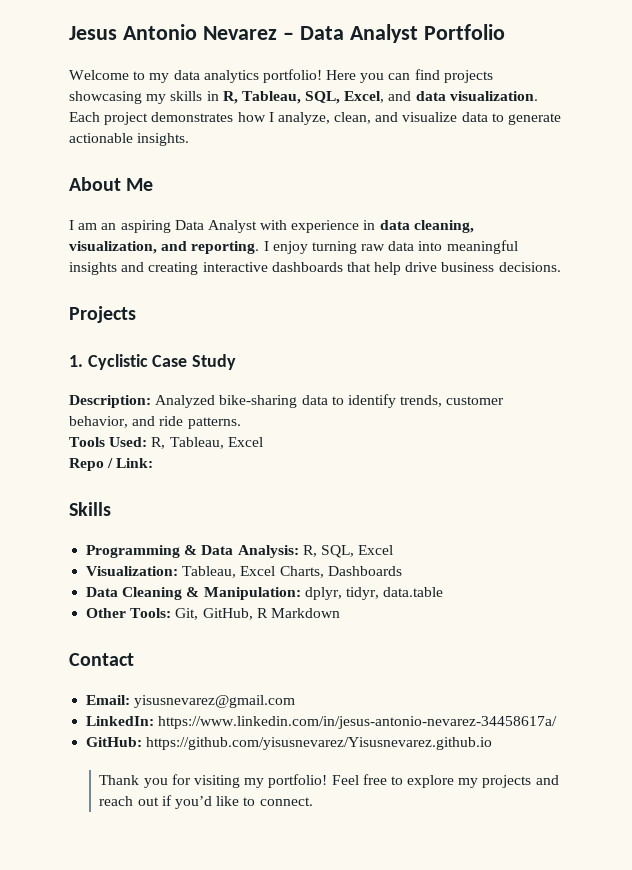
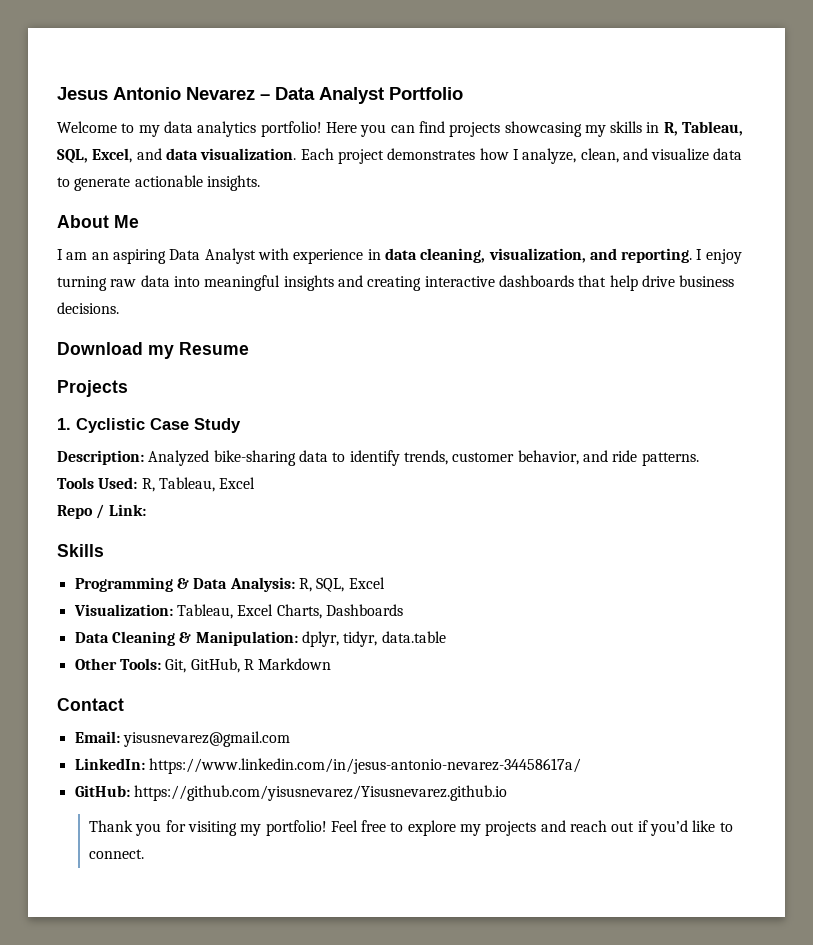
(561, 267) none -> [57,342,249,359] // Download my Resume

